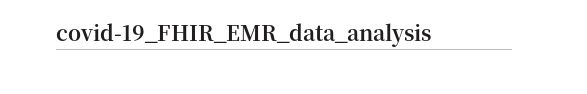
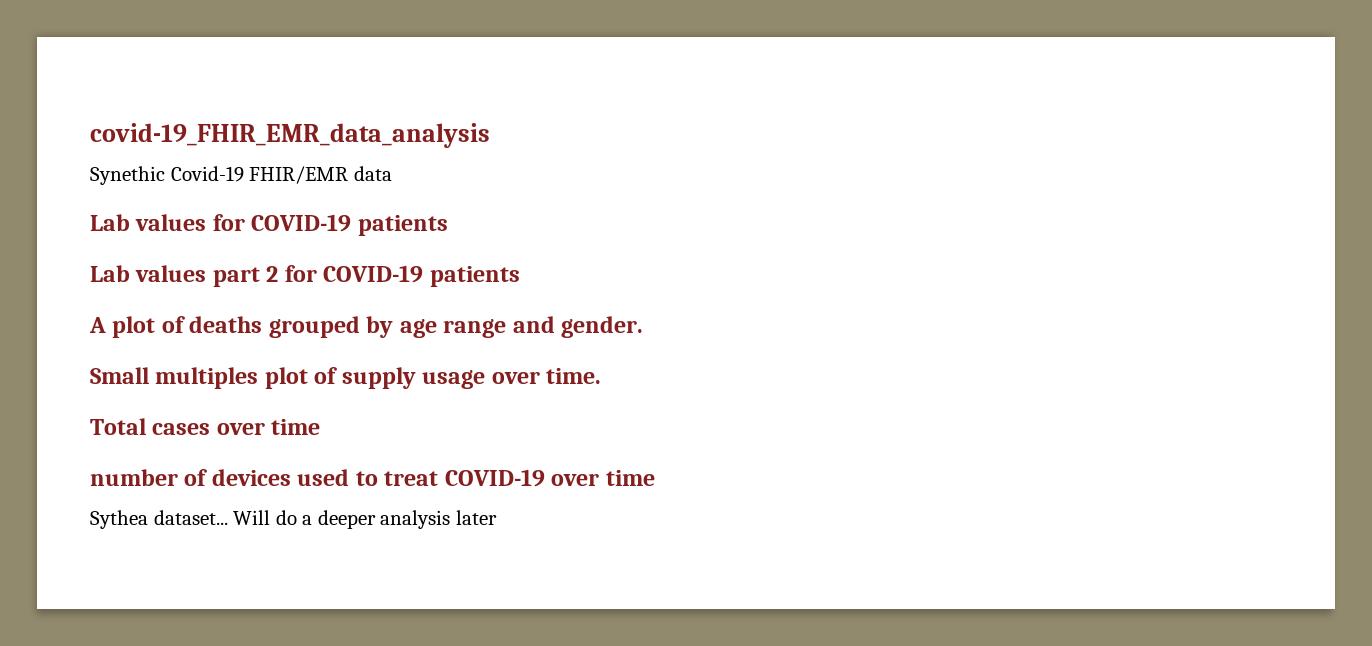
(431, 35) none -> [90,166,392,185] [90,214,448,236] [90,265,520,287] [89,316,644,338] [90,367,602,389] [90,418,321,435] [90,469,655,487] [90,510,497,529] // Synethic Covid-19 FHIR/EMR data // Lab values for COVID-19 patients // Lab values part 2 for COVID-19 patients // A plot of deaths grouped by age range and gender. // Small multiples plot of supply usage over time. // Total cases over time // number of devices used to treat COVID-19 over time // Sythea dataset... Will do a deeper analysis later

